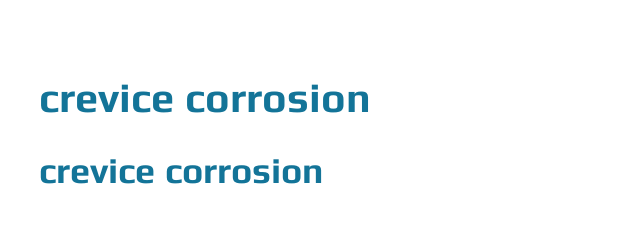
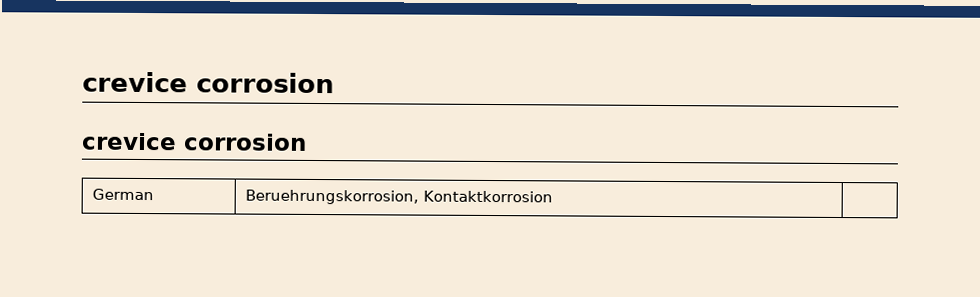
(323, 171) none -> [91,188,154,201] [244,189,553,205] // German | Beruehrungskorrosion, Kontaktkorrosion |

